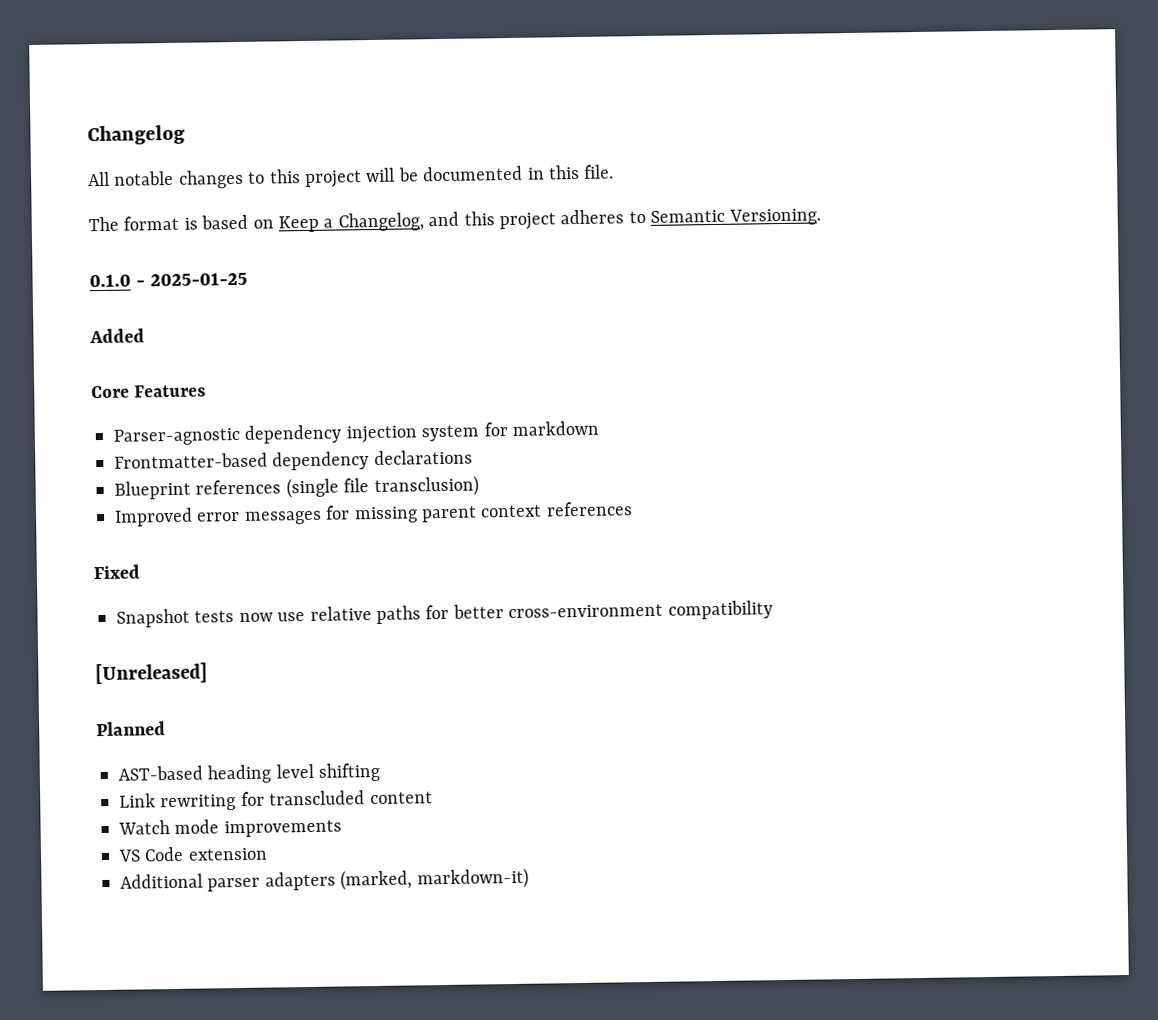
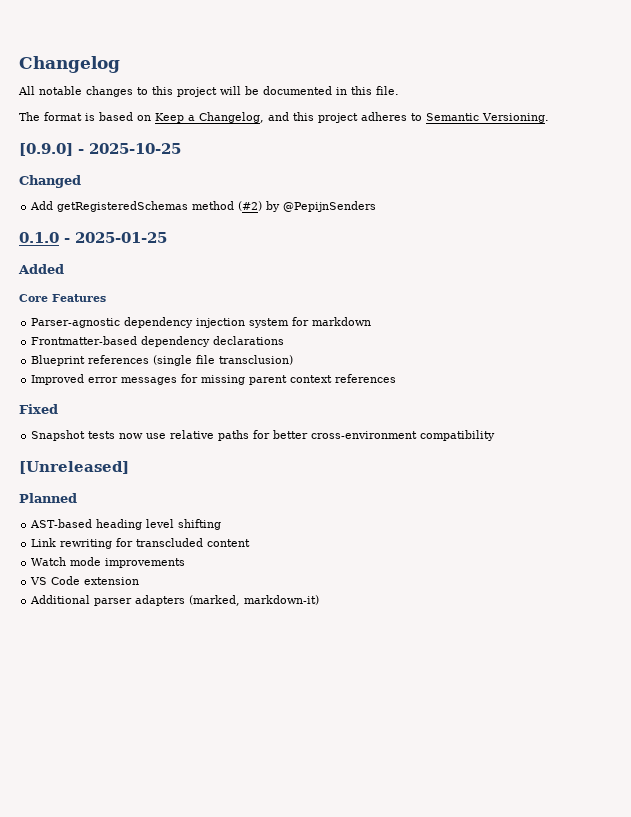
(821, 217) none -> [19,143,181,156] [19,175,81,188] [30,201,377,212] // [0.9.0] - 2025-10-25 // Changed // Add getRegisteredSchemas method (#2) by @PepijnSenders

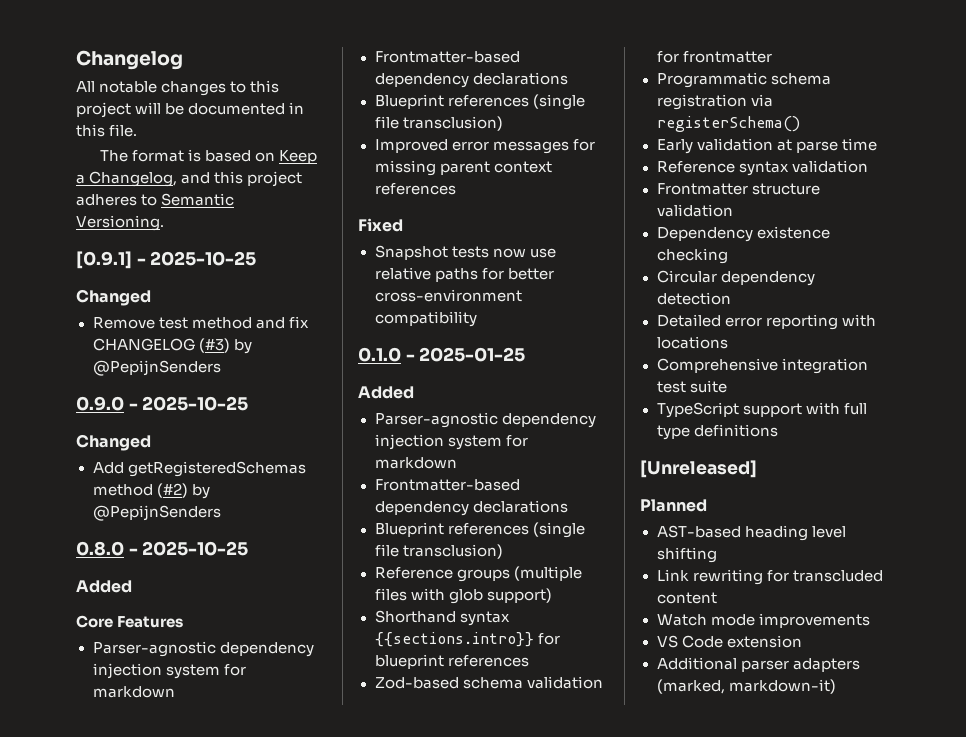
[19,143,73,156] [0.9.0] -> [76,251,257,269] [76,289,151,306] [92,316,309,329] [92,338,252,354] [92,360,221,376] [76,396,124,411] [0.9.1] - 2025-10-25 // Changed // Remove test method and fix CHANGELOG (#3) by @PepijnSenders // 0.9.0
[19,232,167,243] 0.1.0 - 2025-01-25 -> [76,541,249,556] 0.8.0 - 2025-10-25
(496, 435) none -> [358,347,526,362] [358,386,414,399] [374,412,596,428] [374,434,528,450] [374,457,457,469] [374,479,520,491] [374,500,568,516] [374,522,585,538] [374,544,503,559] [374,566,582,582] [374,588,552,604] [374,610,510,626] [374,632,560,647] [374,654,529,669] [374,676,603,689] [656,51,772,63] [656,72,831,88] [656,94,773,110] [656,116,800,132] [656,138,877,154] [656,160,868,176] [656,183,820,195] [656,204,733,217] [656,226,830,242] [656,248,728,264] [656,270,815,286] [656,292,731,305] [656,314,876,330] [656,336,728,349] [656,358,868,374] [656,380,727,393] [656,402,867,418] [656,424,778,440] // 0.1.0 - 2025-01-25 // Added // Parser-agnostic dependency injection system for markdown // Frontmatter-based dependency declarations // Blueprint references (single file transclusion) // Reference groups (multiple files with glob support) // Shorthand syntax {{sections.intro}} for blueprint references // Zod-based schema validation for frontmatter // Programmatic schema registration via registerSchema() // Early validation at parse time // Reference syntax validation // Frontmatter structure validation // Dependency existence checking // Circular dependency detection // Detailed error reporting with locations // Comprehensive integration test suite // TypeScript support with full type definitions

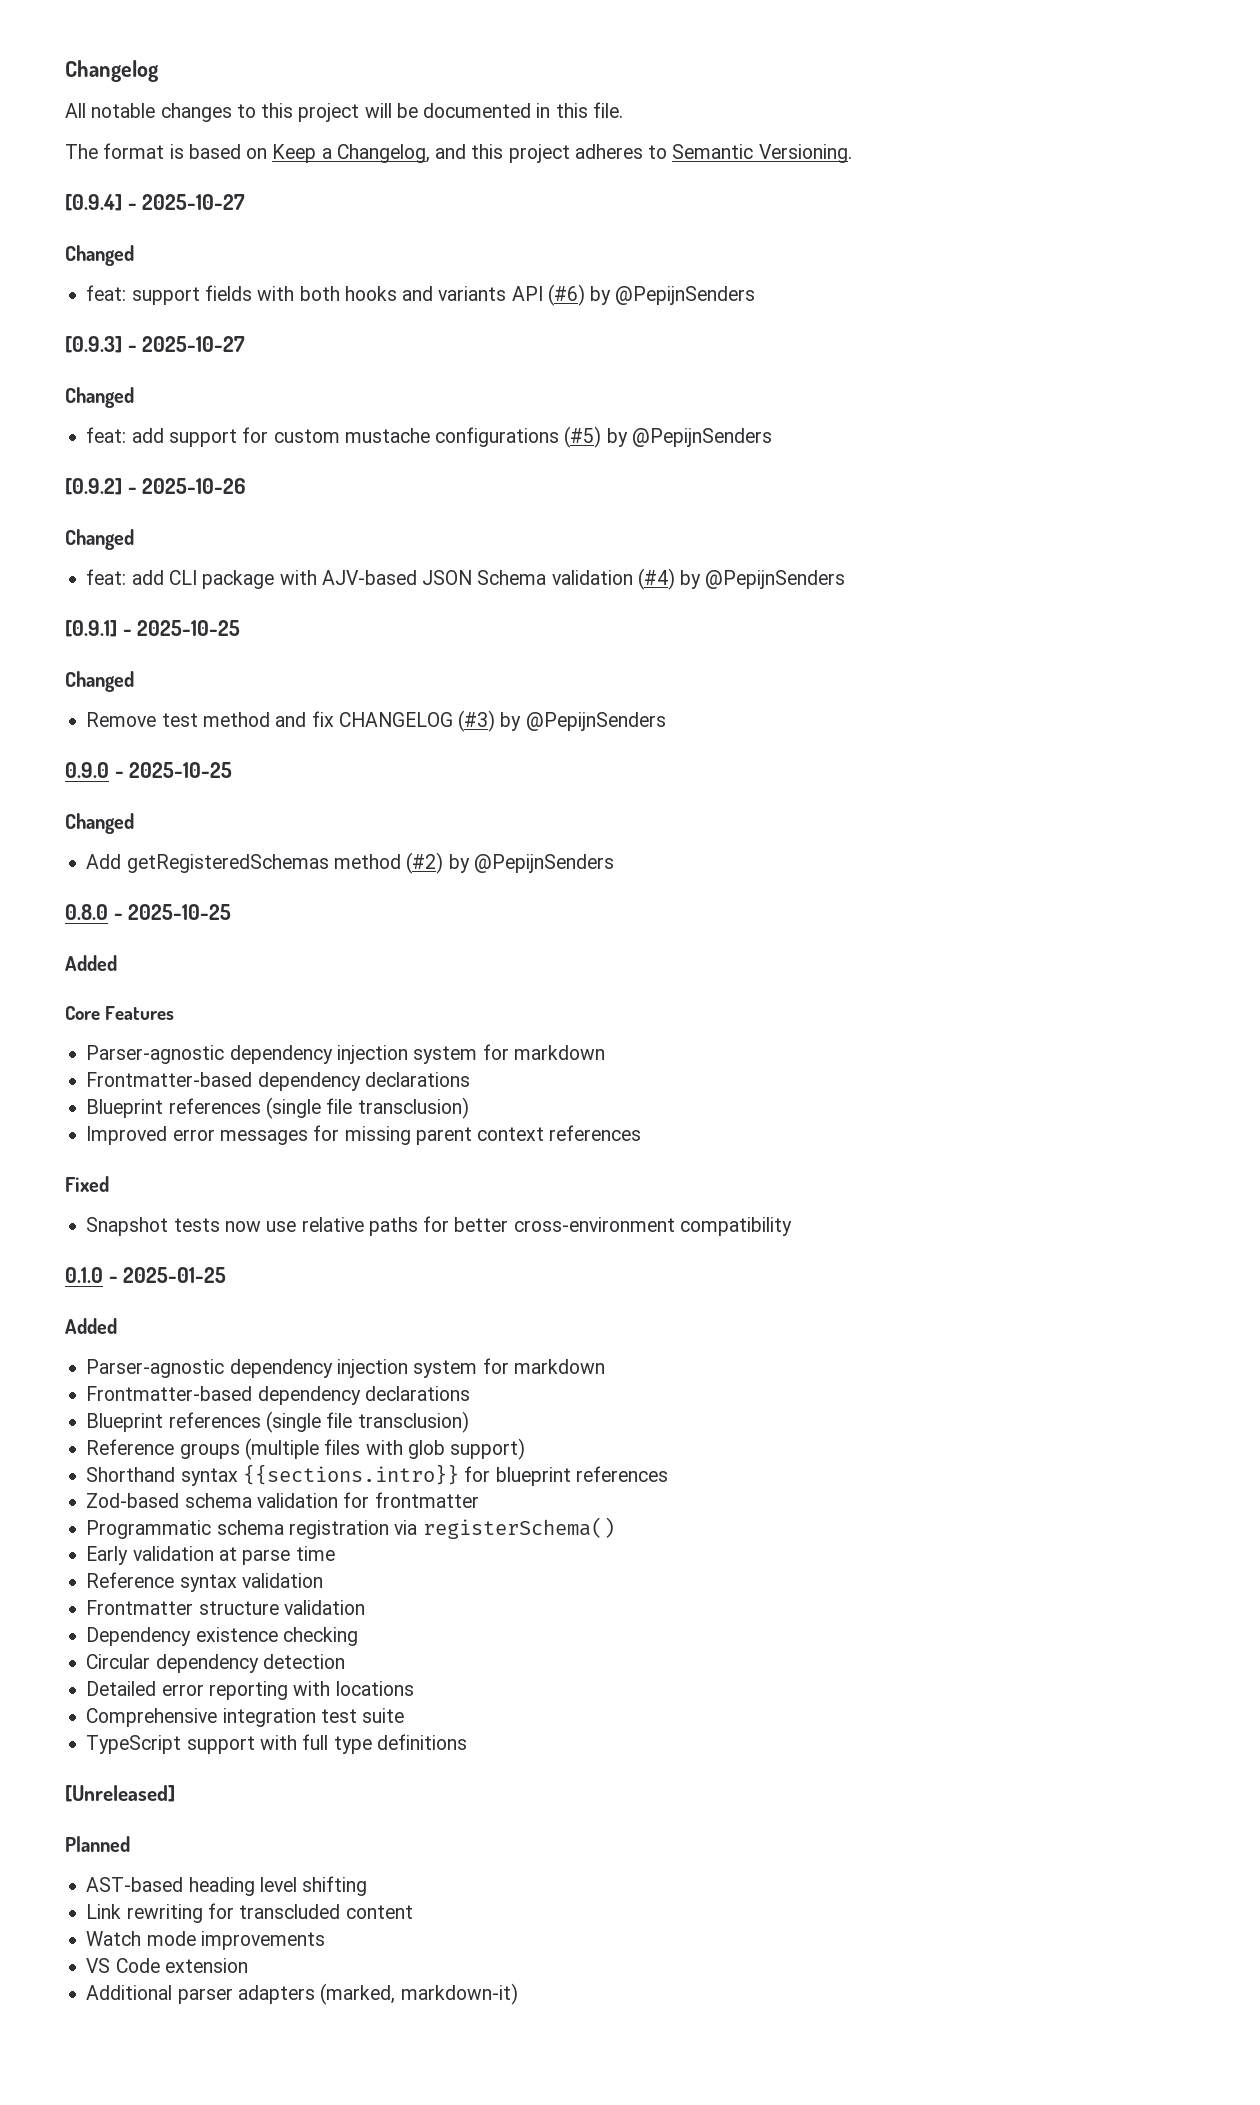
(164, 223) none -> [65,194,246,211] [65,245,134,266] [86,284,756,306] [65,336,246,353] [65,387,134,408] [86,426,772,448] [65,478,247,495] [65,529,134,550] [86,568,846,590] // [0.9.4] - 2025-10-27 // Changed // feat: support fields with both hooks and variants API (#6) by @PepijnSenders // [0.9.3] - 2025-10-27 // Changed // feat: add support for custom mustache configurations (#5) by @PepijnSenders // [0.9.2] - 2025-10-26 // Changed // feat: add CLI package with AJV-based JSON Schema validation (#4) by @PepijnSenders

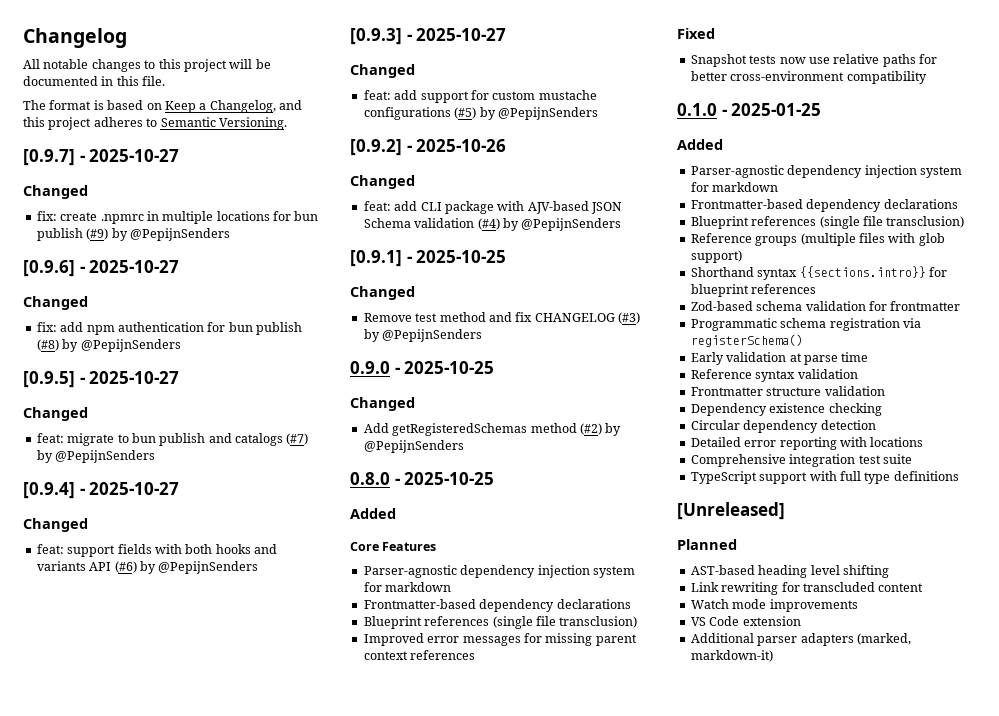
(852, 153) none -> [23,149,180,166] [23,185,88,199] [36,211,319,224] [36,228,230,241] [23,260,180,277] [23,296,88,310] [36,322,302,335] [36,339,181,352] [23,371,180,388] [23,407,88,421] [36,433,309,446] [36,450,156,463] // [0.9.7] - 2025-10-27 // Changed // fix: create .npmrc in multiple locations for bun publish (#9) by @PepijnSenders // [0.9.6] - 2025-10-27 // Changed // fix: add npm authentication for bun publish (#8) by @PepijnSenders // [0.9.5] - 2025-10-27 // Changed // feat: migrate to bun publish and catalogs (#7) by @PepijnSenders

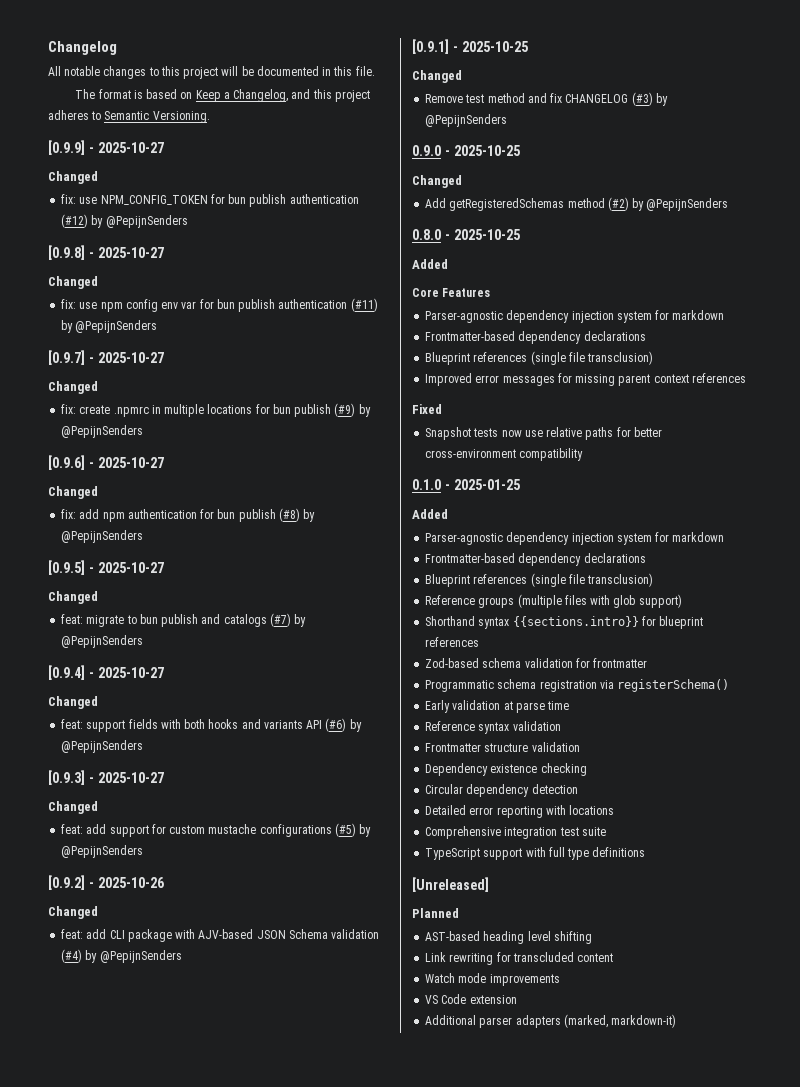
(287, 123) none -> [48,140,164,155] [48,171,98,184] [61,194,359,207] [61,214,188,228] [48,245,164,260] [48,276,98,289] [61,298,378,312] [61,320,158,333] // [0.9.9] - 2025-10-27 // Changed // fix: use NPM_CONFIG_TOKEN for bun publish authentication (#12) by @PepijnSenders // [0.9.8] - 2025-10-27 // Changed // fix: use npm config env var for bun publish authentication (#11) by @PepijnSenders

